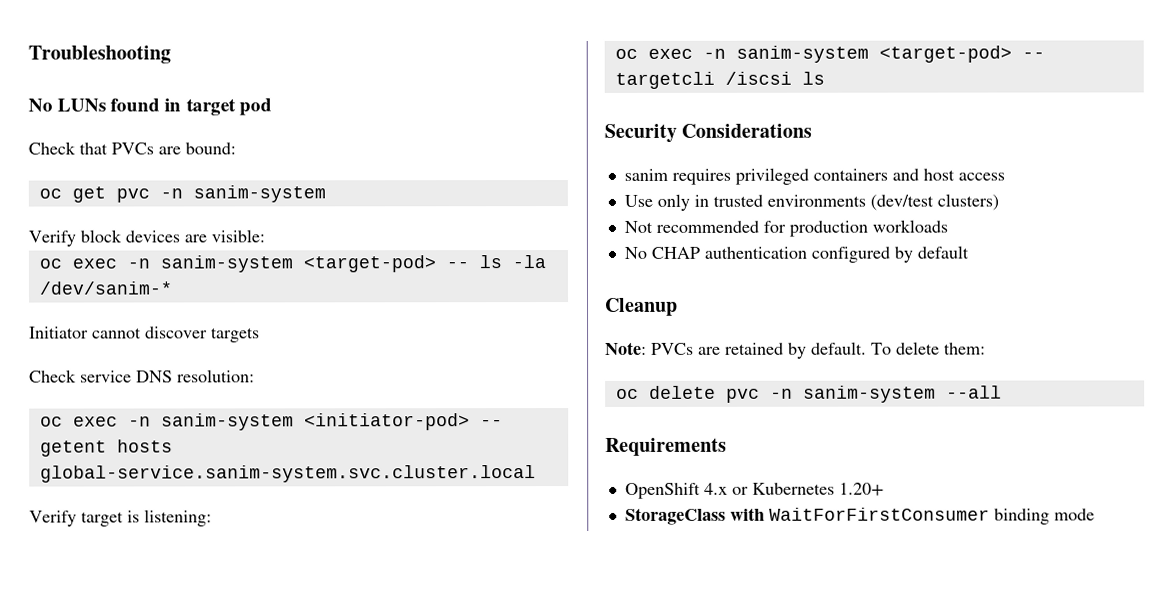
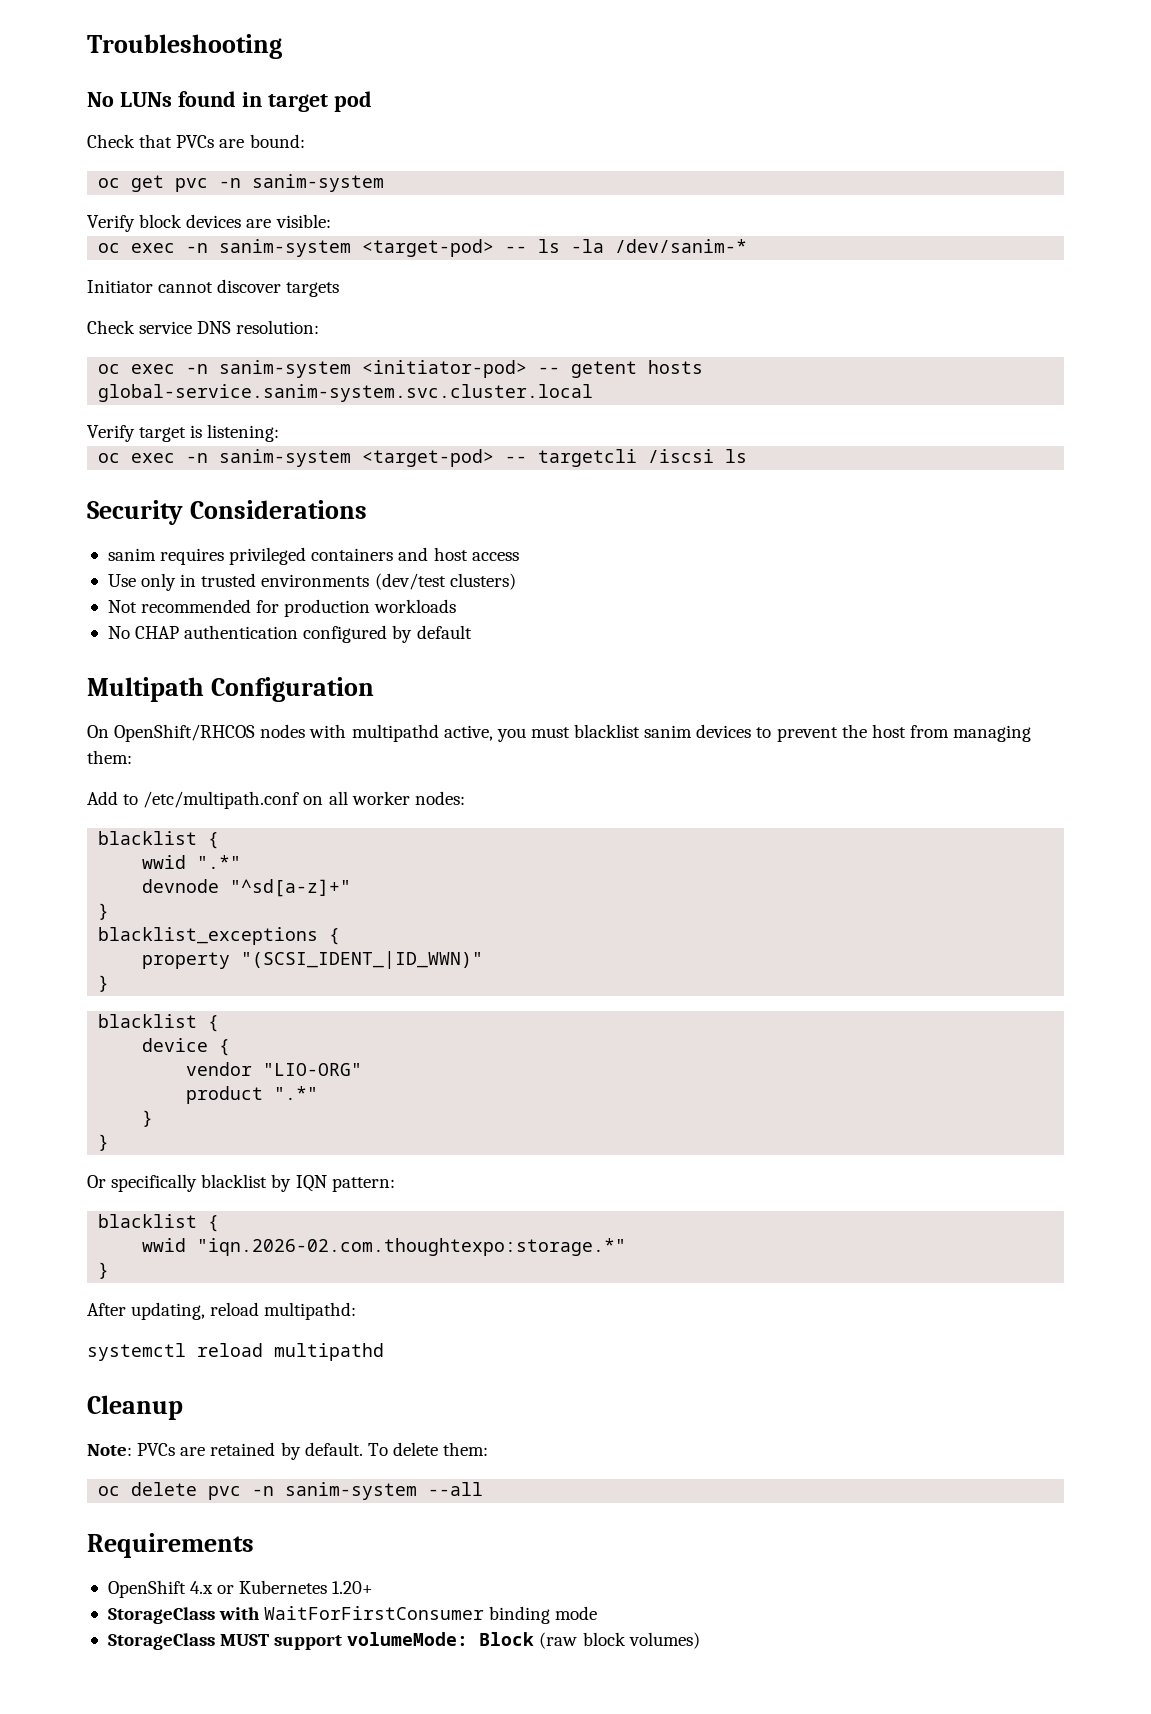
(969, 252) none -> [87,677,374,702] [87,724,1032,742] [87,750,132,764] [87,791,465,809] [98,831,220,849] [142,855,242,869] [142,879,352,897] [98,903,110,920] [98,927,341,945] [142,951,484,969] [98,975,110,992] [98,1014,220,1032] [142,1038,231,1056] [186,1062,363,1076] [186,1086,319,1104] [142,1110,154,1127] [98,1134,110,1151] [87,1174,395,1192] [98,1214,220,1232] [142,1238,627,1256] [98,1262,110,1279] [87,1302,357,1320] [87,1343,384,1361] // Multipath Configuration // On OpenShift/RHCOS nodes with multipathd active, you must blacklist sanim devices to prevent the host from managing them: // Add to /etc/multipath.conf on all worker nodes: // blacklist { // wwid ".*" // devnode "^sd[a-z]+" // } // blacklist_exceptions { // property "(SCSI_IDENT_|ID_WWN)" // } // blacklist { // device { // vendor "LIO-ORG" // product ".*" // } // } // Or specifically blacklist by IQN pattern: // blacklist { // wwid "iqn.2026-02.com.thoughtexpo:storage.*" // } // After updating, reload multipathd: // systemctl reload multipathd
(1095, 514) none -> [107,1632,700,1650] // StorageClass MUST support volumeMode: Block (raw block volumes)

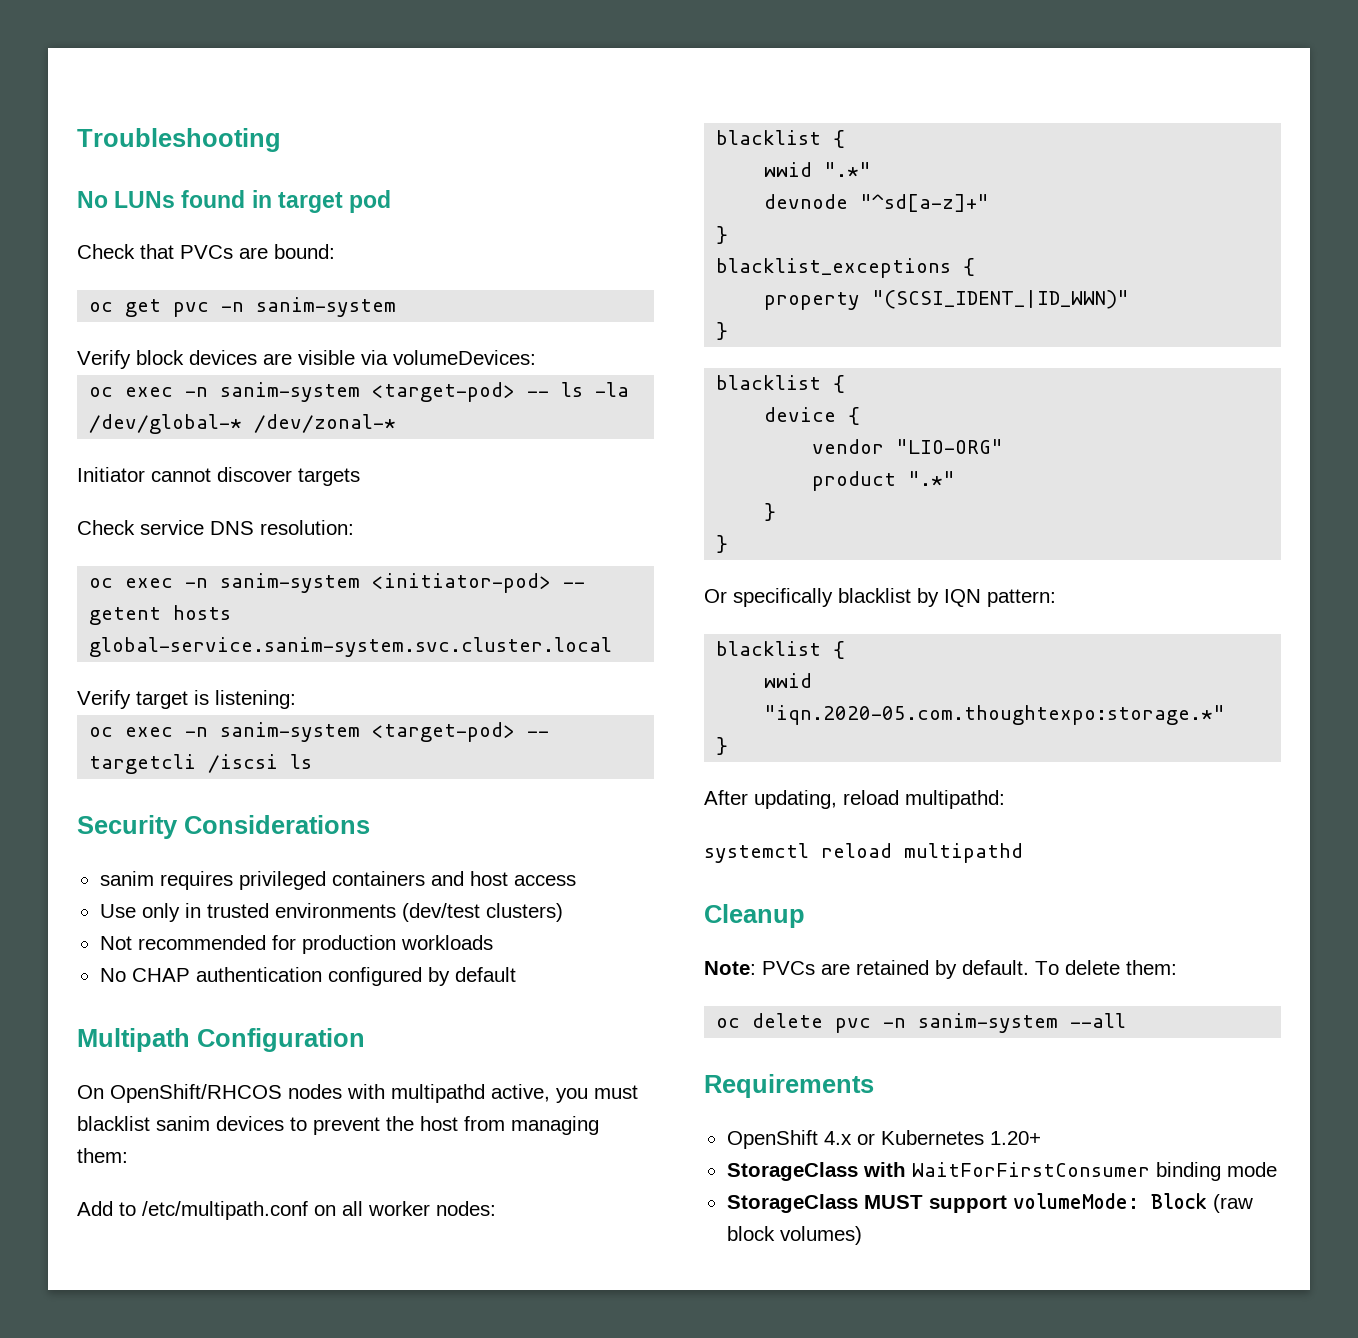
[275,214,331,228] visible: -> [298,350,536,365] visible via volumeDevices:
[615,239,748,253] /dev/sanim-* -> [89,414,397,434] /dev/global-* /dev/zonal-*
[197,1238,627,1256] "iqn.2026-02.com.thoughtexpo:storage.*" -> [764,705,1226,725] "iqn.2020-05.com.thoughtexpo:storage.*"

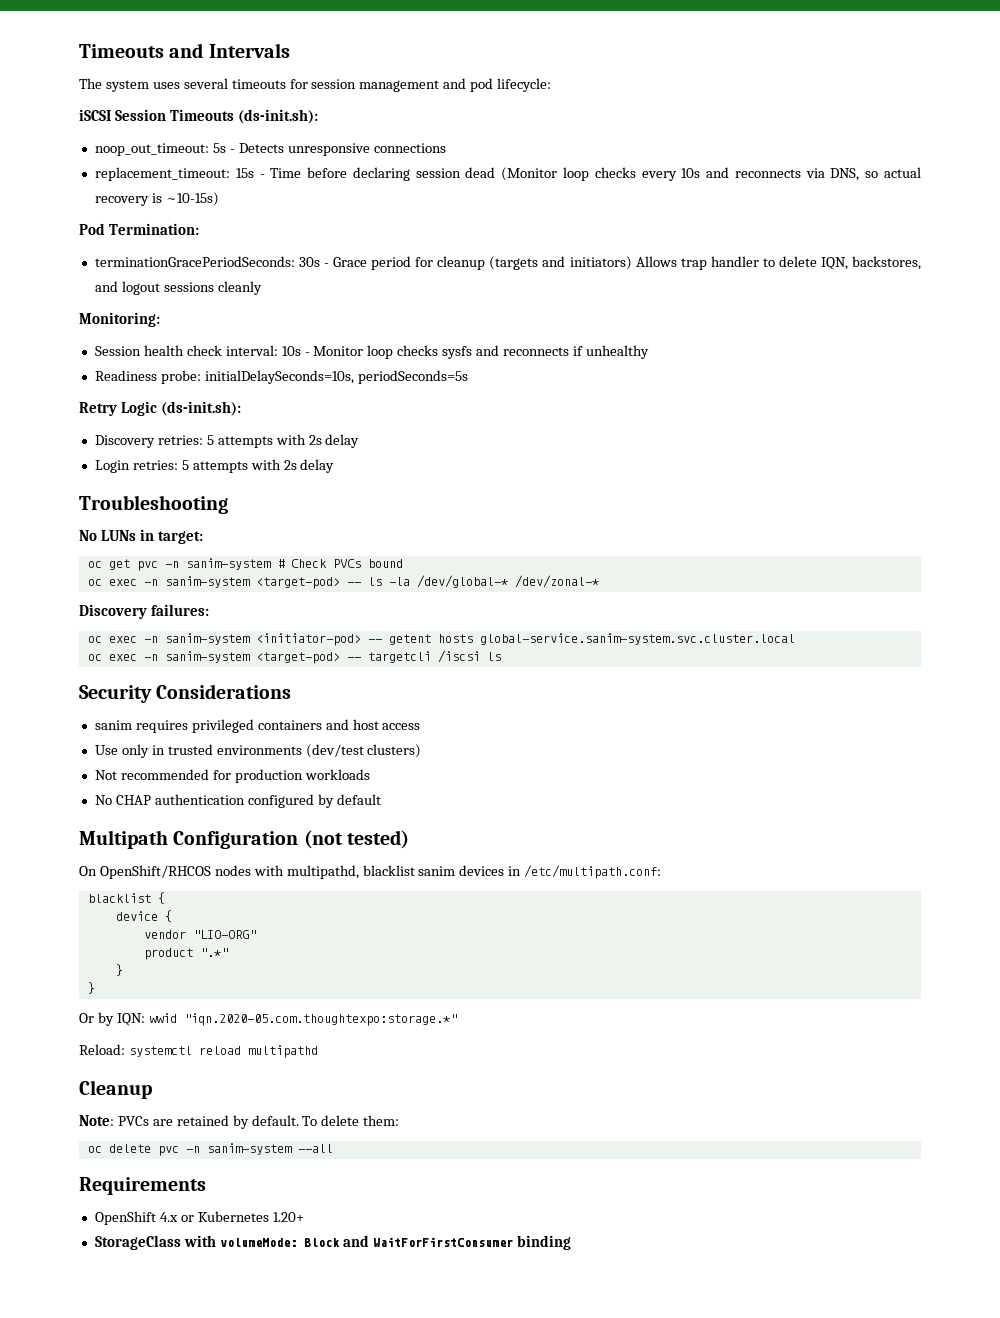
[77,128,281,152] [77,190,392,213] [77,244,335,259] Troubleshooting // No LUNs found in target pod // Check that PVCs are bound: -> [79,43,290,58] [79,78,552,92] [79,109,318,124] [94,143,446,156] [94,167,922,181] [94,192,219,206] [79,223,199,235] [94,256,921,270] [94,281,262,295] [79,312,160,327] [94,345,649,359] [94,370,468,384] [79,401,241,416] [94,434,360,448] [94,459,335,473] [79,495,228,514] [79,529,203,544] Timeouts and Intervals // The system uses several timeouts for session management and pod lifecycle: // iSCSI Session Timeouts (ds-init.sh): // noop_out_timeout: 5s - Detects unresponsive connections // replacement_timeout: 15s - Time before declaring session dead (Monitor loop checks every 10s and reconnects via DNS, so actual recovery is ~10-15s) // Pod Termination: // terminationGracePeriodSeconds: 30s - Grace period for cleanup (targets and initiators) Allows trap handler to delete IQN, backstores, and logout sessions cleanly // Monitoring: // Session health check interval: 10s - Monitor loop checks sysfs and reconnects if unhealthy // Readiness probe: initialDelaySeconds=10s, periodSeconds=5s // Retry Logic (ds-init.sh): // Discovery retries: 5 attempts with 2s delay // Login retries: 5 attempts with 2s delay // Troubleshooting // No LUNs in target:
[77,350,536,369] // Verify block devices are visible via volumeDevices: -> [276,559,403,568] # Check PVCs bound
[77,467,360,486] [77,520,354,535] Initiator cannot discover targets // Check service DNS resolution: -> [79,604,209,619] Discovery failures:
[77,690,296,709] // Verify target is listening: -> (795, 639) none
(365, 1040) none -> [303,830,409,849] (not tested)
[391,1084,638,1103] [77,1116,599,1135] [77,1148,128,1163] [77,1201,496,1220] [716,130,846,148] [764,162,872,177] [764,194,990,212] [716,226,729,244] [716,258,976,278] [764,290,1130,310] [716,322,729,340] multipathd active, you must blacklist sanim devices to prevent the host from managing them: // Add to /etc/multipath.conf on all worker nodes: // blacklist { // wwid ".*" // devnode "^sd[a-z]+" // } // blacklist_exceptions { // property "(SCSI_IDENT_|ID_WWN)" // } -> [286,865,662,879] multipathd, blacklist sanim devices in /etc/multipath.conf:
[733,588,1056,607] [716,641,846,659] [764,673,813,688] [764,705,1226,725] [716,737,729,755] [704,790,1005,809] specifically blacklist by IQN pattern: // blacklist { // wwid "iqn.2020-05.com.thoughtexpo:storage.*" // } // After updating, reload multipathd: // -> [97,1012,457,1026] [79,1044,125,1055] by IQN: wwid "iqn.2020-05.com.thoughtexpo:storage.*" // Reload:
[911,1162,1277,1181] [726,1193,1253,1213] [726,1226,862,1245] WaitForFirstConsumer binding mode // StorageClass MUST support volumeMode: Block (raw block volumes) -> [219,1235,571,1250] volumeMode: Block and WaitForFirstConsumer binding

